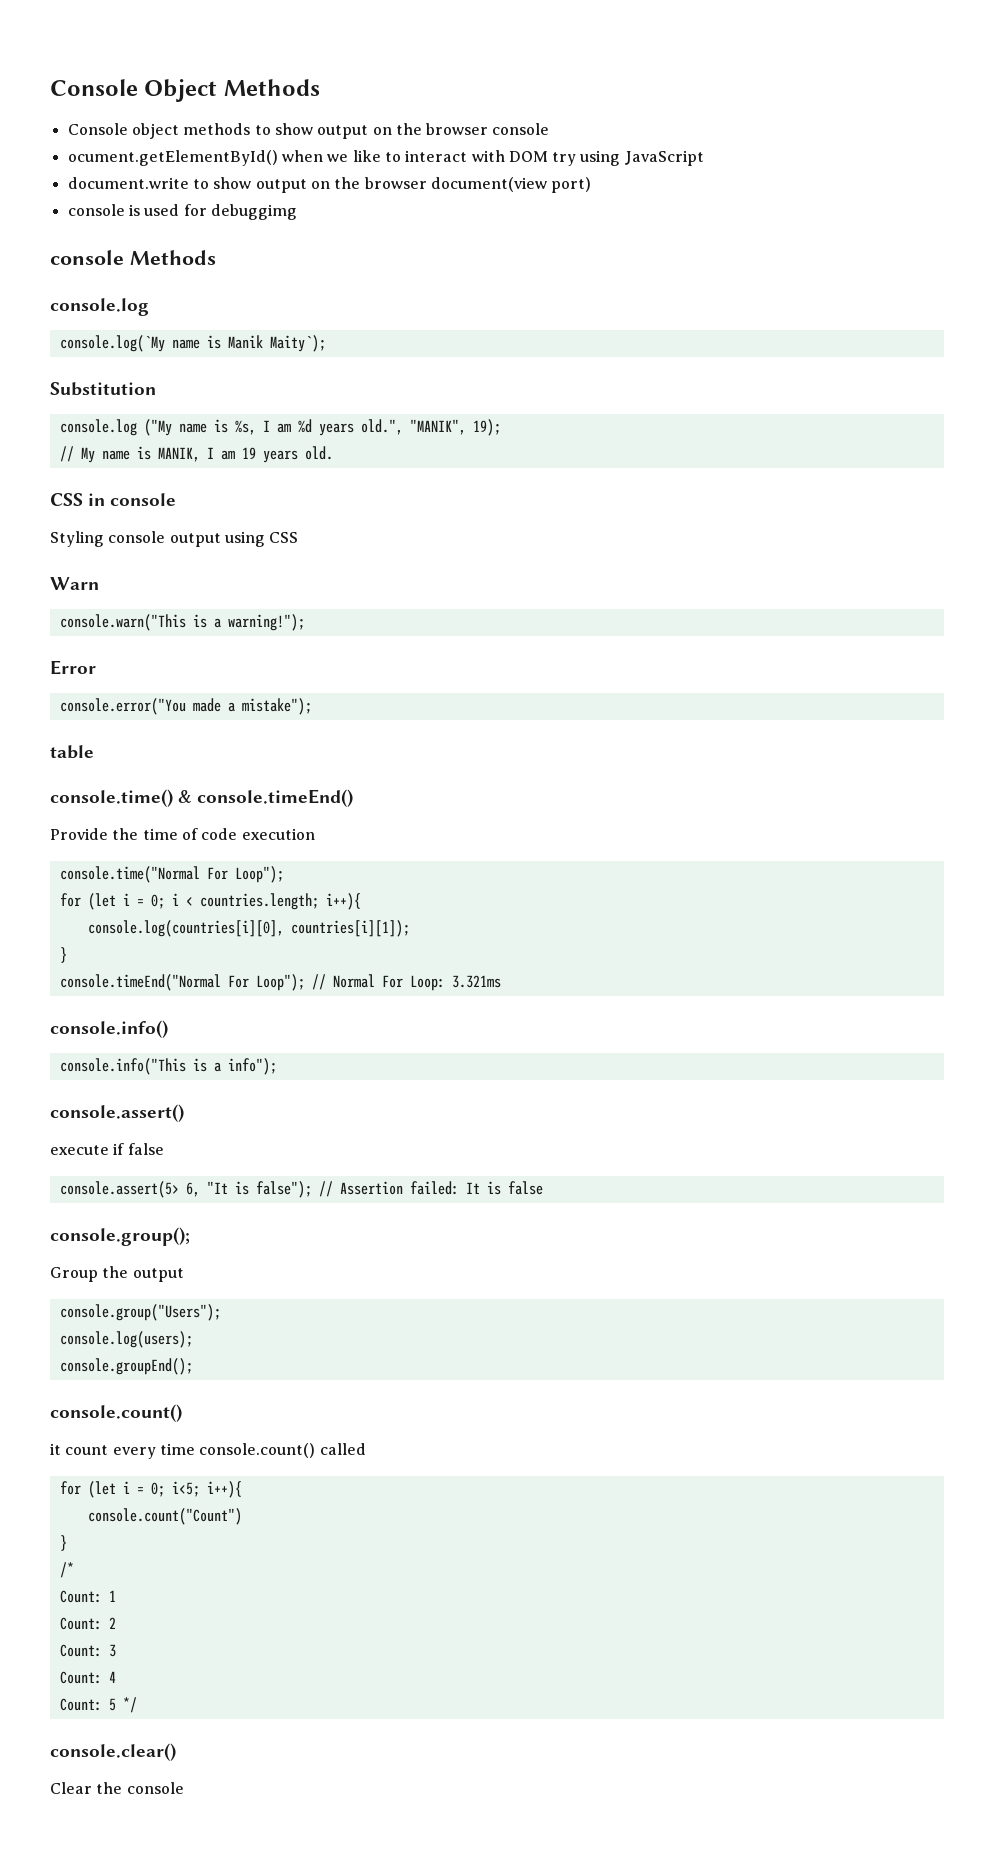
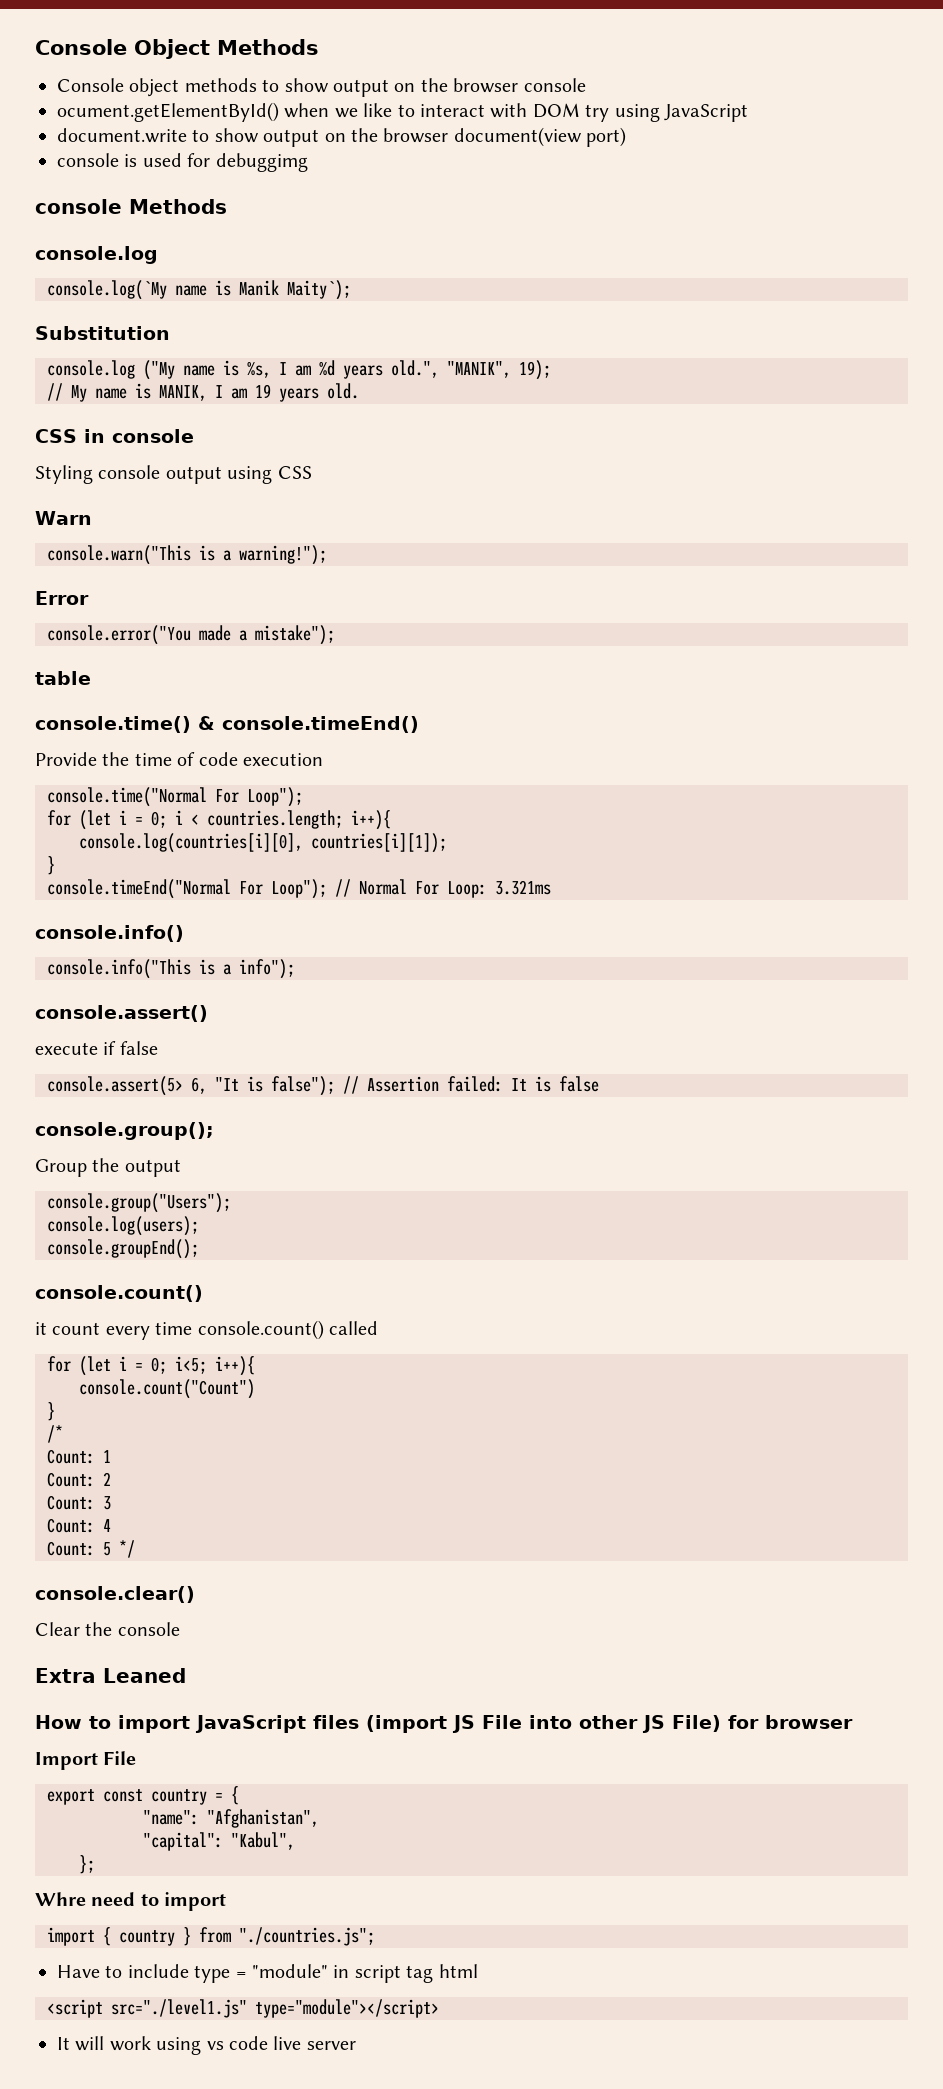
(184, 1788) none -> [35,1668,186,1683] [35,1715,853,1733] [35,1751,137,1770] [47,1786,239,1805] [143,1809,319,1828] [143,1832,295,1851] [79,1855,95,1874] [35,1892,227,1911] [47,1927,375,1946] [57,1964,478,1983] [47,1999,439,2018] [57,2036,356,2055] // Extra Leaned // How to import JavaScript files (import JS File into other JS File) for browser // Import File // export const country = { // "name": "Afghanistan", // "capital": "Kabul", // }; // Whre need to import // import { country } from "./countries.js"; // Have to include type = "module" in script tag html // <script src="./level1.js" type="module"></script> // It will work using vs code live server

